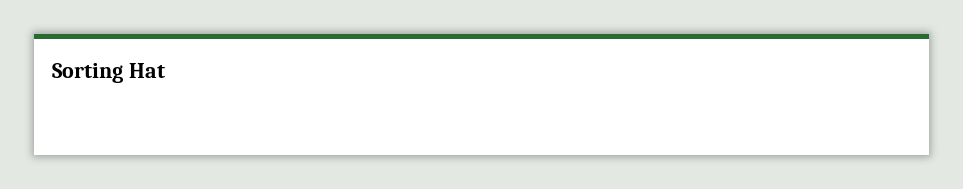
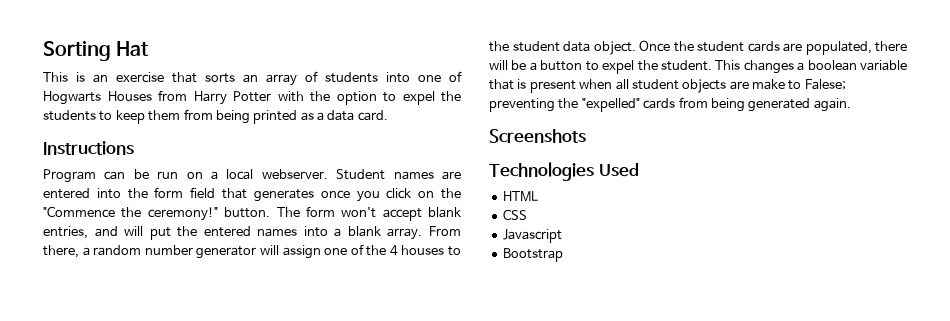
(165, 70) none -> [43,71,462,86] [43,90,461,105] [43,109,388,124] [43,141,134,155] [43,169,461,183] [43,187,461,202] [43,206,461,221] [43,226,462,240] [43,244,461,259] [489,40,907,55] [489,60,907,74] [489,79,846,93] [489,97,851,112] [489,129,586,143] [489,162,639,181] [502,191,538,202] [502,209,527,220] [502,229,562,243] [502,248,563,262] // This is an exercise that sorts an array of students into one of Hogwarts Houses from Harry Potter with the option to expel the students to keep them from being printed as a data card. // Instructions // Program can be run on a local webserver. Student names are entered into the form field that generates once you click on the "Commence the ceremony!" button. The form won't accept blank entries, and will put the entered names into a blank array. From there, a random number generator will assign one of the 4 houses to the student data object. Once the student cards are populated, there will be a button to expel the student. This changes a boolean variable that is present when all student objects are make to Falese; preventing the "expelled" cards from being generated again. // Screenshots // Technologies Used // HTML // CSS // Javascript // Bootstrap

